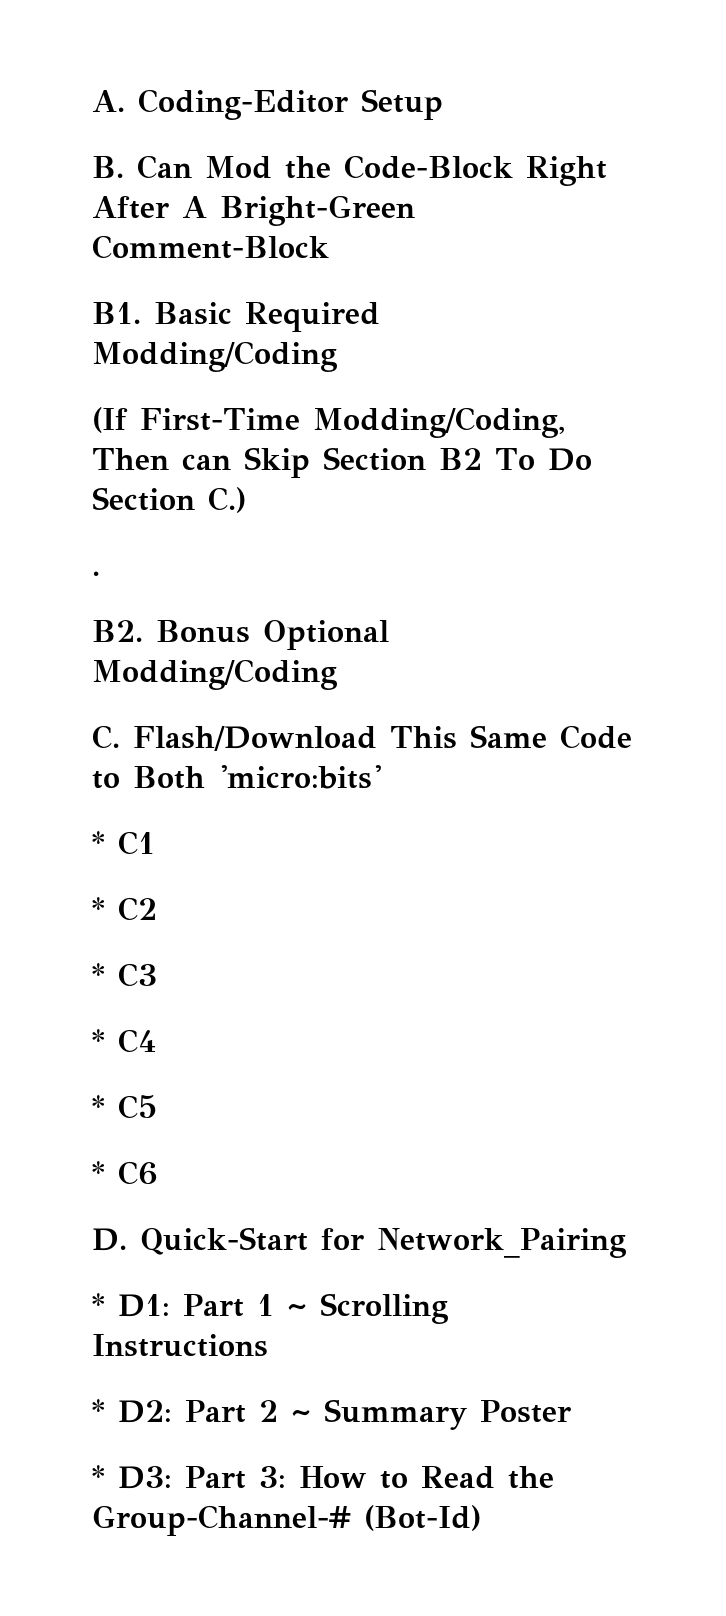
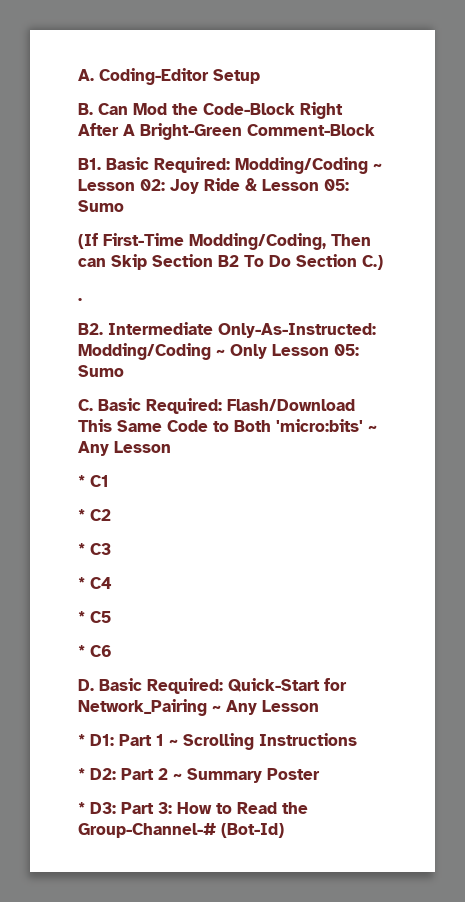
[245,302,380,332] [92,341,337,372] Required Modding/Coding -> [154,157,382,174] [78,178,349,194] [78,200,124,212] Required: Modding/Coding ~ Lesson 02: Joy Ride & Lesson 05: Sumo
[156,620,389,650] [92,659,337,690] Bonus Optional Modding/Coding -> [108,322,376,338] [78,343,359,360] [78,365,124,377] Intermediate Only-As-Instructed: Modding/Coding ~ Only Lesson 05: Sumo
(120, 737) none -> [98,398,222,414] Basic Required:
(381, 777) none -> [368,425,377,432] [78,441,171,456] ~ Any Lesson
(127, 1239) none -> [99,678,223,694] Basic Required:
(626, 1243) none -> [212,700,319,715] ~ Any Lesson

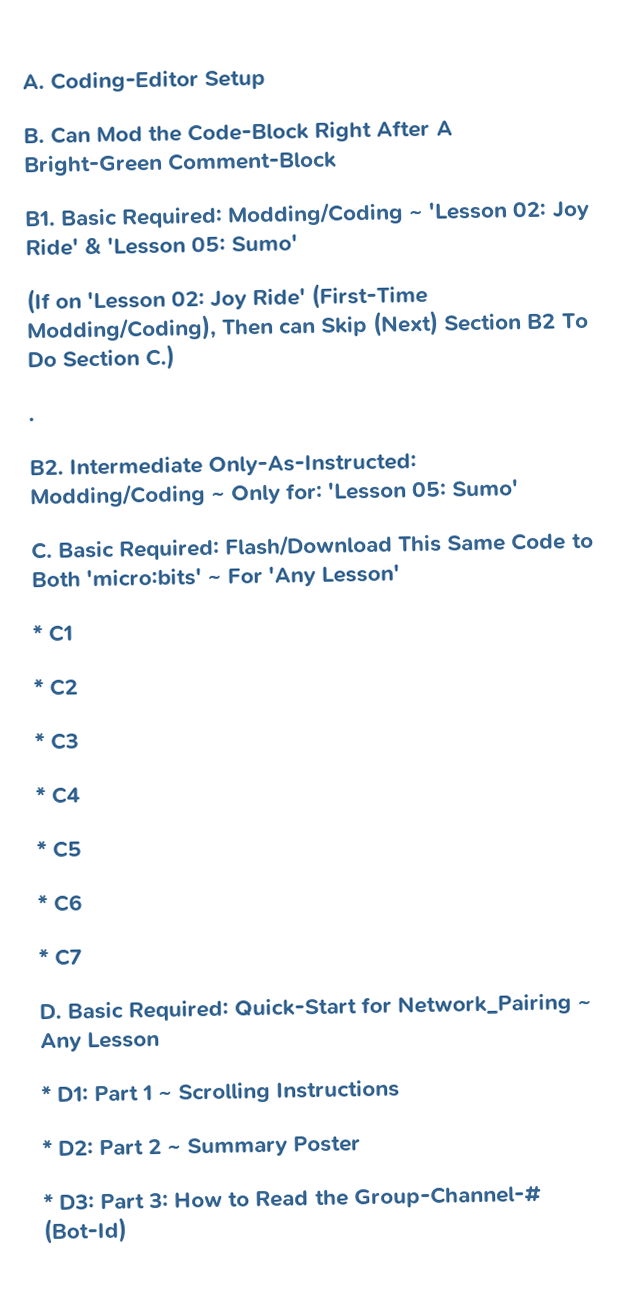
[78,178,349,194] [78,200,124,212] [78,233,326,250] Lesson 02: Joy Ride & Lesson 05: Sumo // (If First-Time Modding/Coding, -> [428,200,590,221] [25,234,299,257] [26,281,429,315] [26,314,217,344] 'Lesson 02: Joy Ride' & 'Lesson 05: Sumo' // (If on 'Lesson 02: Joy Ride' (First-Time Modding/Coding),
(147, 262) none -> [372,310,440,337] (Next)
[272,344,359,356] [78,365,124,377] Lesson 05: Sumo -> [285,479,520,500] for: 'Lesson 05: Sumo'
[78,441,171,456] Any Lesson -> [227,564,401,587] For 'Any Lesson'
(112, 651) none -> [38,948,83,966] // * C7

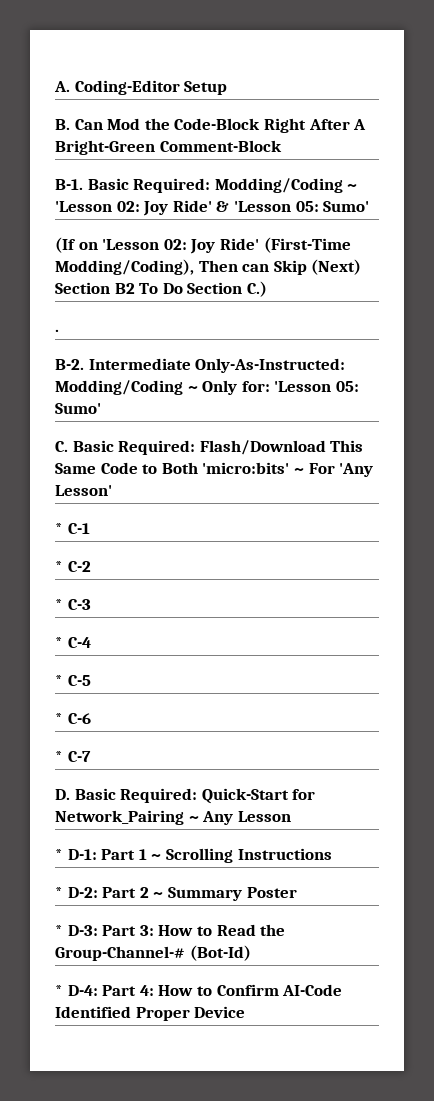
[24,210,56,227] B1. -> [55,179,83,190] B-1.
[29,459,64,476] B2. -> [55,359,84,370] B-2.
[48,624,74,642] [33,678,79,696] [34,732,80,750] [35,786,81,804] [36,840,83,858] [37,894,84,912] [38,948,83,966] C1 // * C2 // * C3 // * C4 // * C5 // * C6 // * C7 -> [67,523,90,534] [55,561,91,572] [55,599,91,610] [55,637,91,648] [55,675,91,686] [55,713,91,724] [55,751,91,762] C-1 // * C-2 // * C-3 // * C-4 // * C-5 // * C-6 // * C-7
[57,1086,90,1102] D1: -> [67,849,97,860] D-1:
[58,1140,95,1156] D2: -> [67,887,98,898] D-2:
[59,1194,96,1210] D3: -> [67,925,98,936] D-3:
(127, 1231) none -> [55,984,343,996] [55,1006,246,1021] // * D-4: Part 4: How to Confirm AI-Code Identified Proper Device

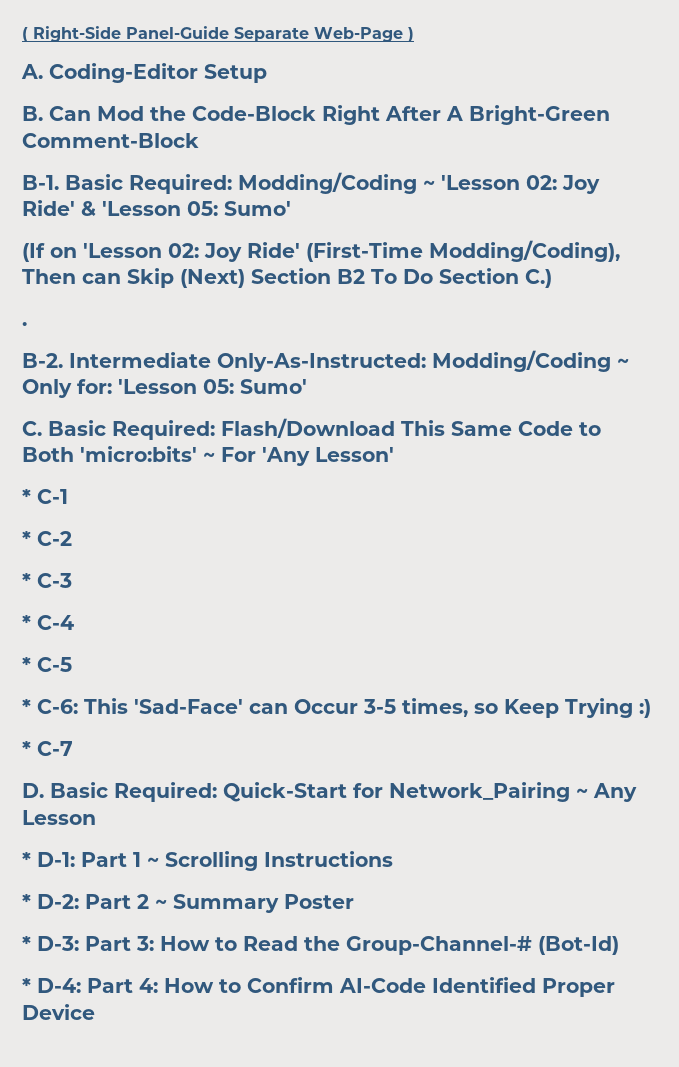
(54, 86) none -> [22,26,414,42] ( Right-Side Panel-Guide Separate Web-Page ) //
[67,713,91,724] C-6 -> [37,698,651,718] C-6: This 'Sad-Face' can Occur 3-5 times, so Keep Trying :)

